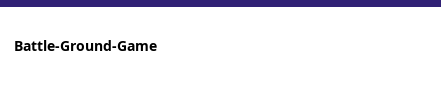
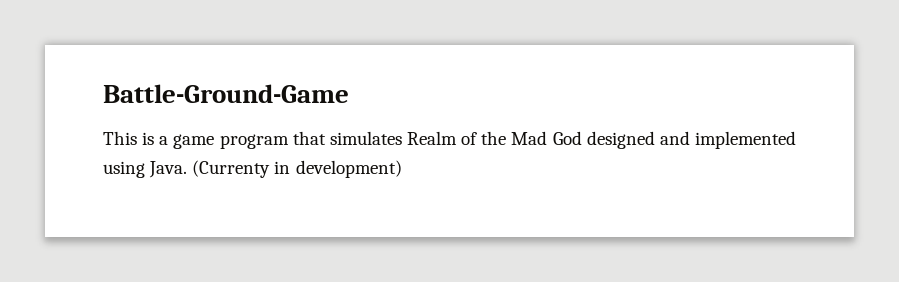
(157, 45) none -> [103,131,796,149] [103,160,402,178] // This is a game program that simulates Realm of the Mad God designed and implemented using Java. (Currenty in development)

